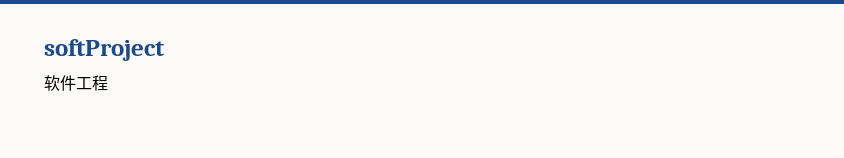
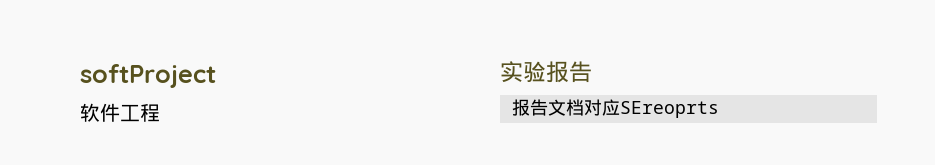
(108, 83) none -> [500,61,592,83] [512,99,719,118] // 实验报告 // 报告文档对应SEreoprts

